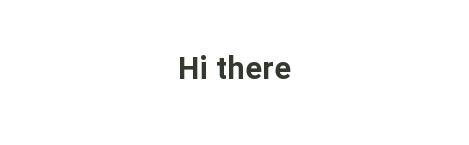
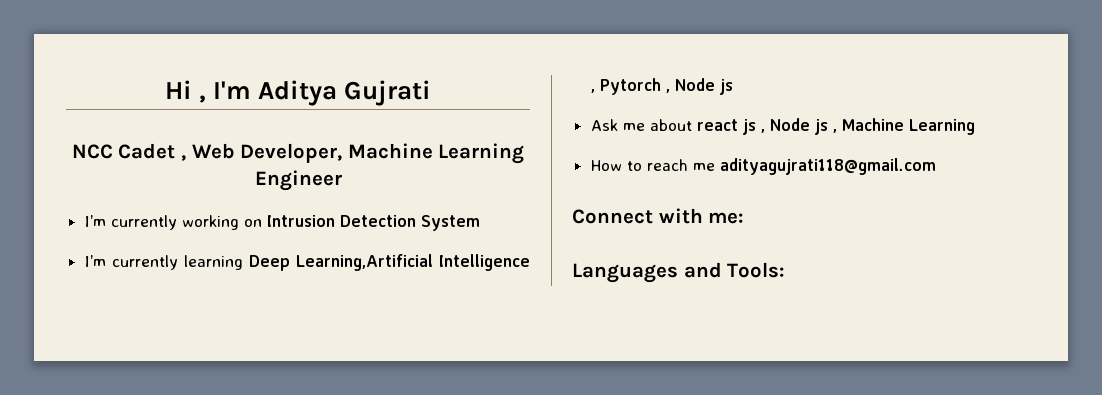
[216,55,292,79] there -> [198,80,432,106] [71,143,525,164] [254,170,342,191] [84,215,480,231] [84,254,530,271] [590,78,733,95] [590,118,975,135] [590,158,936,175] [572,208,745,224] [572,262,786,283] , I'm Aditya Gujrati // NCC Cadet , Web Developer, Machine Learning Engineer // I’m currently working on Intrusion Detection System // I’m currently learning Deep Learning,Artificial Intelligence , Pytorch , Node js // Ask me about react js , Node js , Machine Learning // How to reach me adityagujrati118@gmail.com // Connect with me: // Languages and Tools:

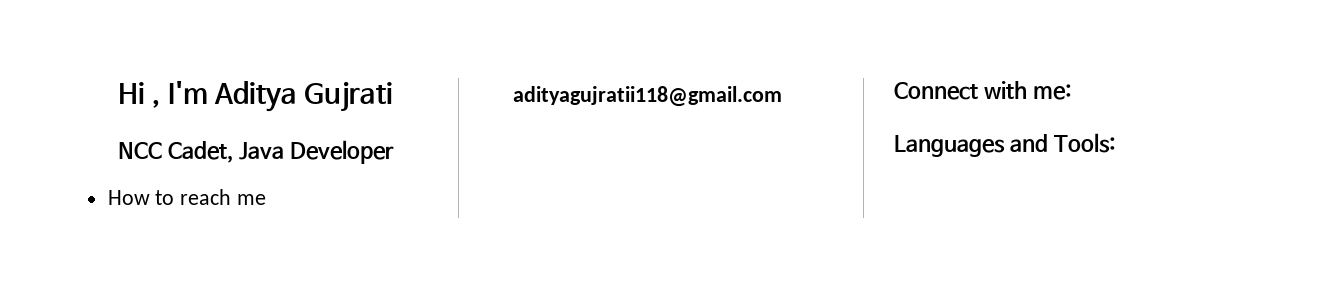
[118,143,525,164] [254,170,342,191] [84,215,480,231] [84,254,530,271] [590,78,733,95] [590,118,975,135] Cadet , Web Developer, Machine Learning Engineer // I’m currently working on Intrusion Detection System // I’m currently learning Deep Learning,Artificial Intelligence , Pytorch , Node js // Ask me about react js , Node js , Machine Learning -> [167,140,395,164] Cadet, Java Developer
[719,158,936,175] adityagujrati118@gmail.com -> [512,86,782,107] adityagujratii118@gmail.com

